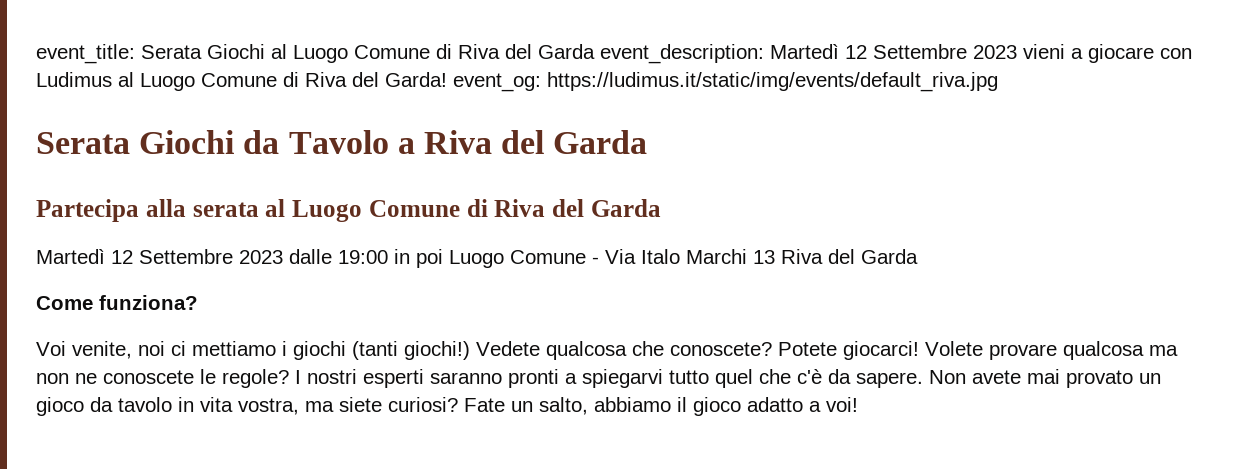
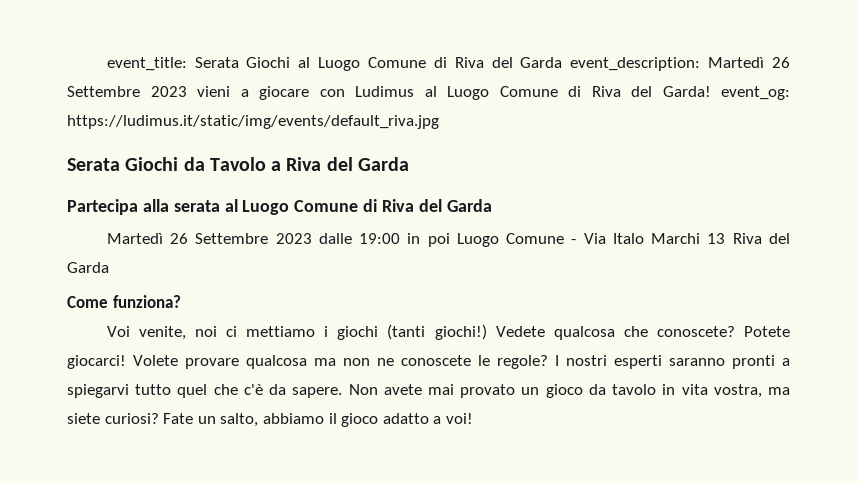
[845,45,867,59] 12 -> [771,57,790,68] 26
[111,250,133,264] 12 -> [170,233,189,244] 26

